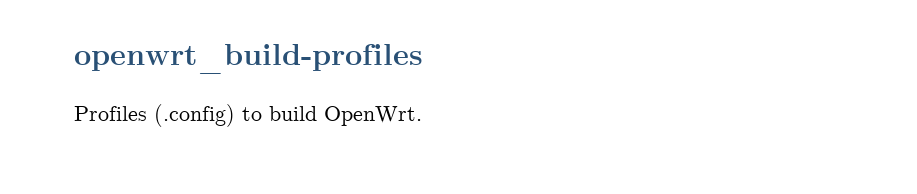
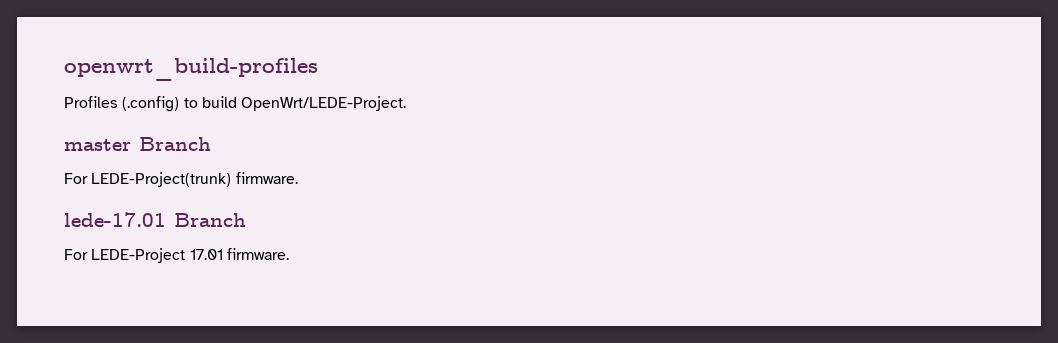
[324,106,422,126] OpenWrt. -> [241,96,407,111] [64,137,211,151] [64,172,298,187] [64,212,246,227] [64,248,289,263] OpenWrt/LEDE-Project. // master Branch // For LEDE-Project(trunk) firmware. // lede-17.01 Branch // For LEDE-Project 17.01 firmware.

